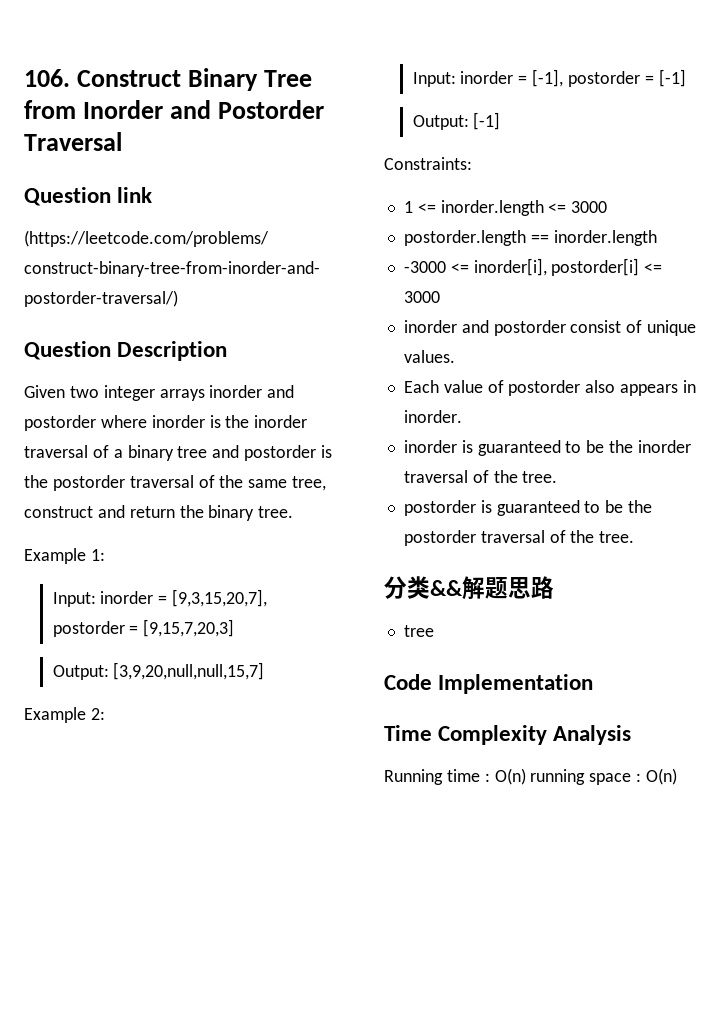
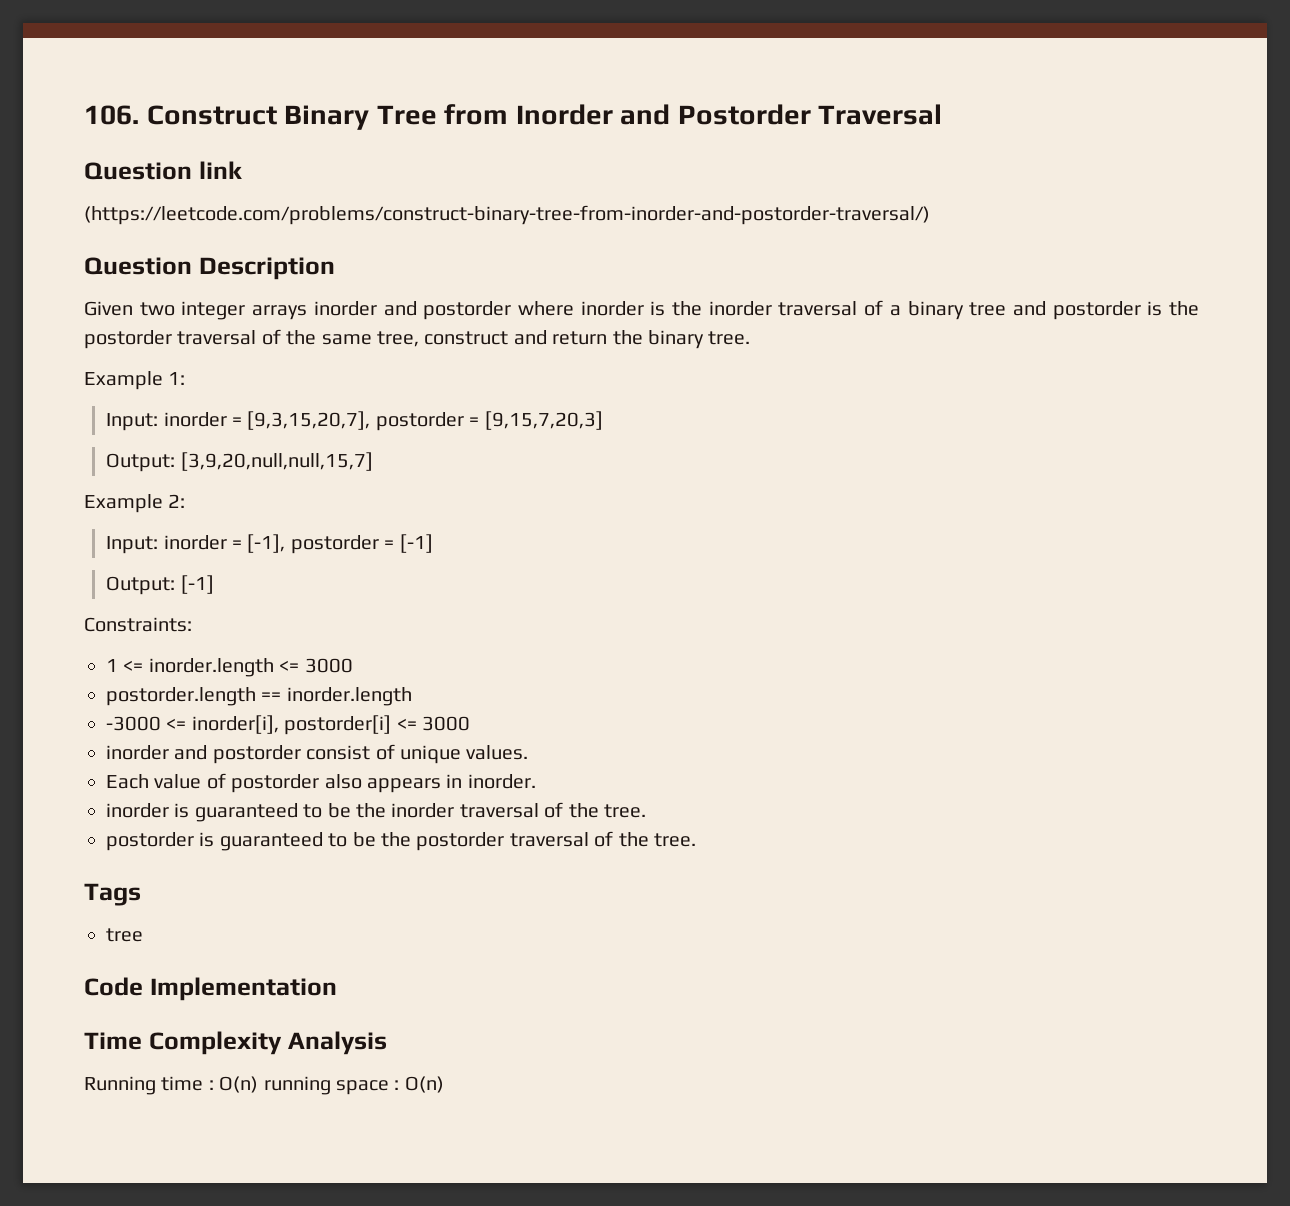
[384,576,554,600] 分类&&解题思路 -> [84,883,141,906] Tags

